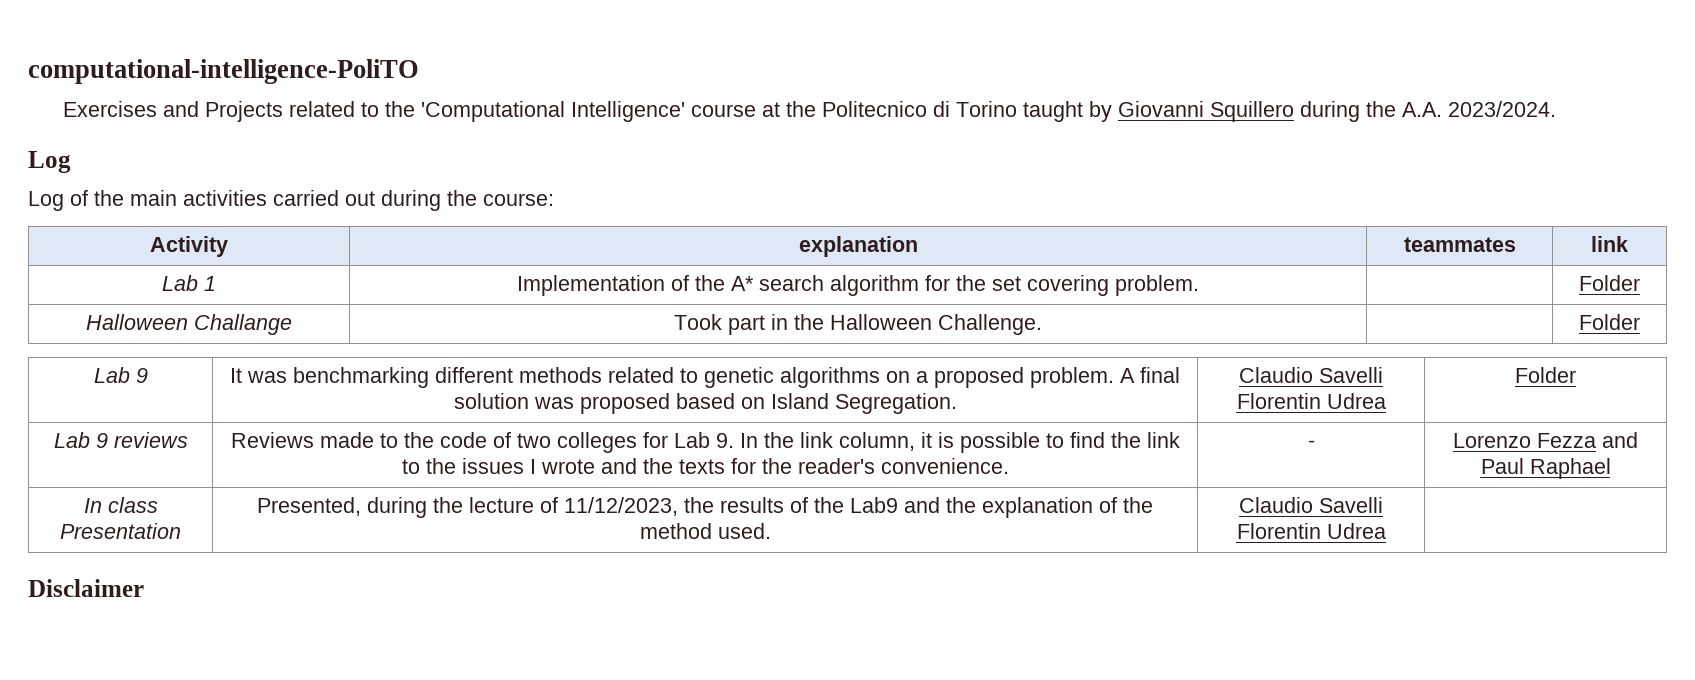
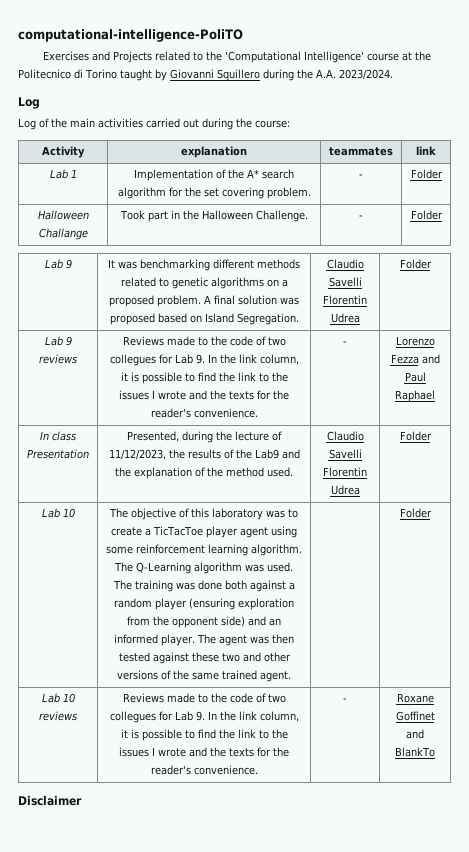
(1199, 285) none -> [359,174,363,178] -
(1042, 324) none -> [359,215,363,219] -
[556,432,637,453] colleges -> [109,354,156,366] collegues
(1386, 531) none -> [399,431,432,441] [41,508,75,518] [109,508,298,520] [111,526,297,538] [106,544,302,556] [114,562,293,574] [112,580,295,592] [114,598,294,610] [127,616,281,628] [114,634,294,646] [118,652,291,664] [117,670,291,682] [399,508,432,518] [41,693,75,703] [39,711,77,721] [122,693,286,703] [109,711,299,723] [120,729,288,741] [119,747,289,757] [150,765,258,775] [343,698,347,702] [396,693,434,703] [395,711,435,721] [406,729,424,739] [395,747,436,757] Folder // Lab 10 | The objective of this laboratory was to create a TicTacToe player agent using some reinforcement learning algorithm. The Q-Learning algorithm was used. The training was done both against a random player (ensuring exploration from the opponent side) and an informed player. The agent was then tested against these two and other versions of the same trained agent. | | Folder // Lab 10 reviews | Reviews made to the code of two collegues for Lab 9. In the link column, it is possible to find the link to the issues I wrote and the texts for the reader's convenience. | - | Roxane Goffinet and BlankTo

